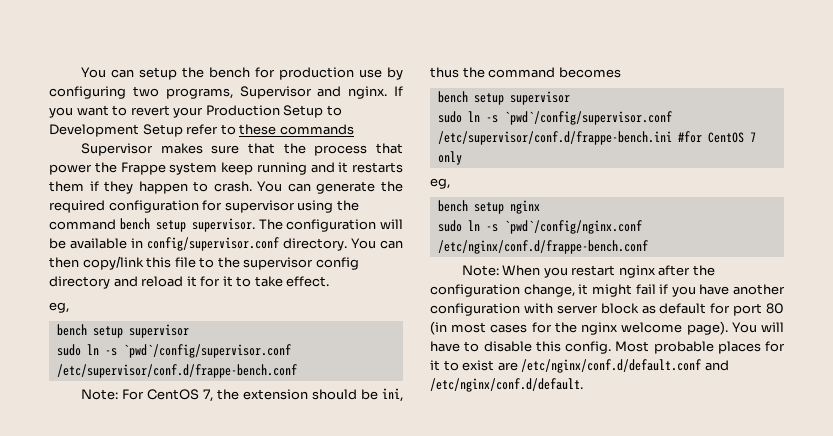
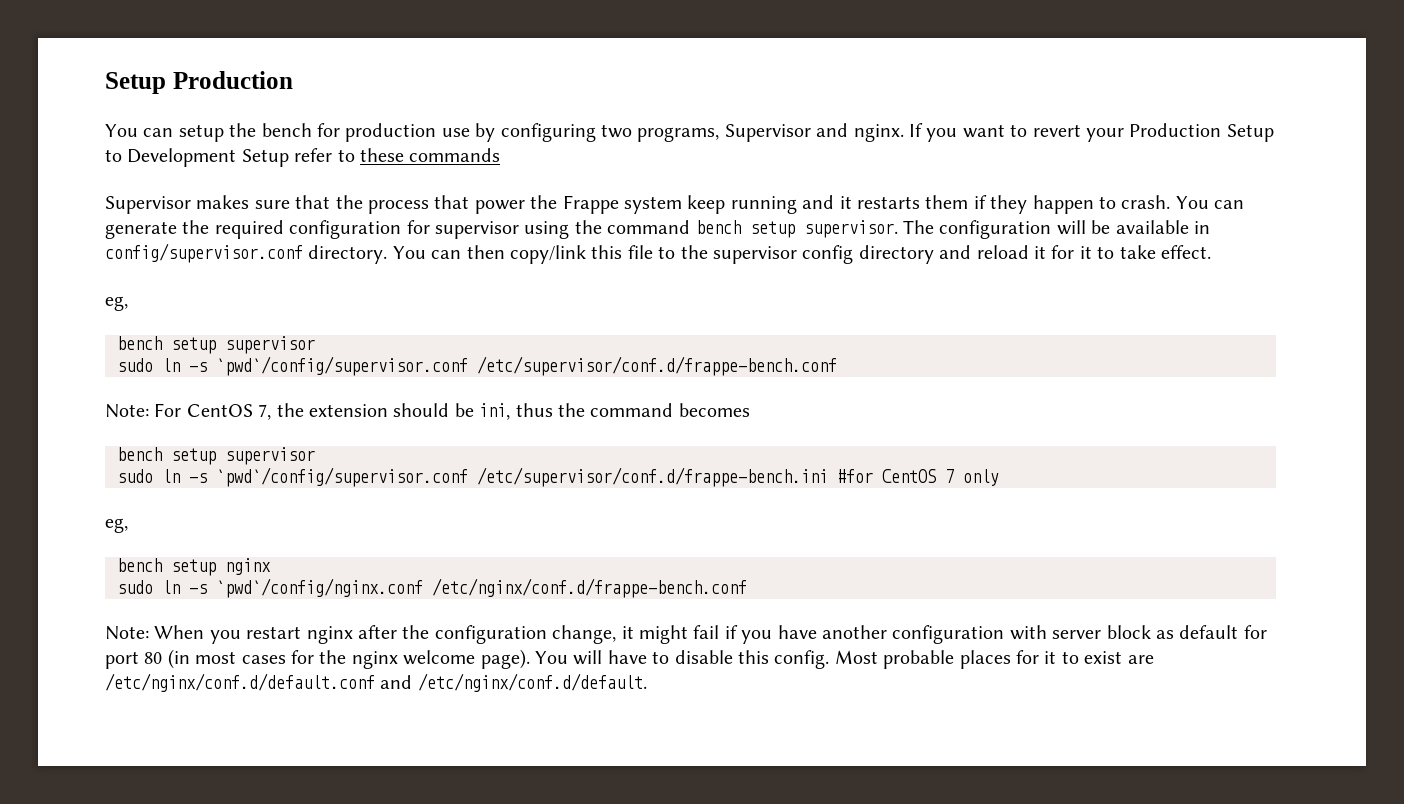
(80, 72) none -> [105,71,293,94] Setup Production //

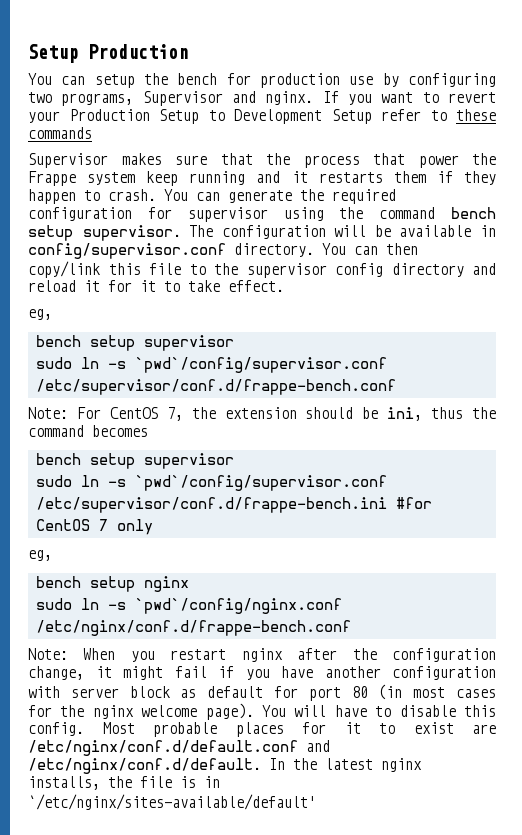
(647, 682) none -> [269,758,422,772] [28,776,220,790] [28,794,316,810] In the latest nginx installs, the file is in `/etc/nginx/sites-available/default'

